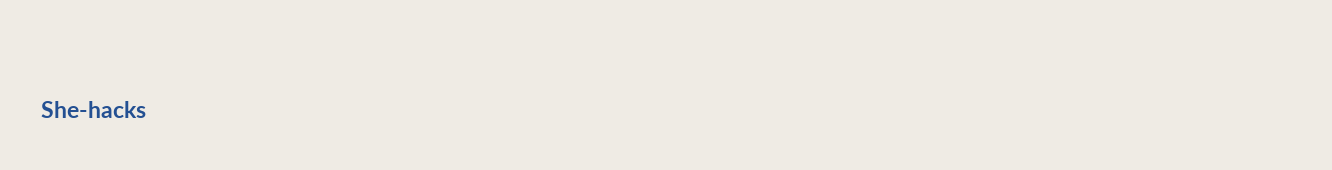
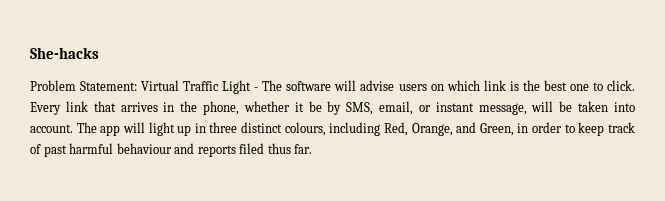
(146, 109) none -> [30,80,635,94] [30,101,636,115] [30,122,636,136] [30,143,313,157] // Problem Statement: Virtual Traffic Light - The software will advise users on which link is the best one to click. Every link that arrives in the phone, whether it be by SMS, email, or instant message, will be taken into account. The app will light up in three distinct colours, including Red, Orange, and Green, in order to keep track of past harmful behaviour and reports filed thus far.

